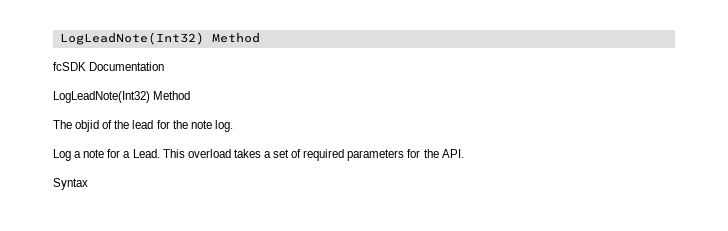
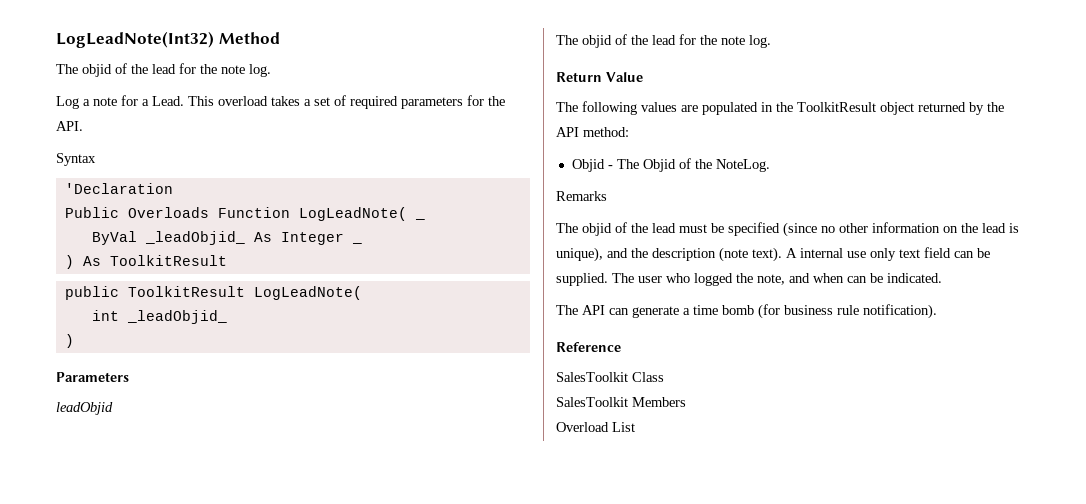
[59,32,260,45] [53,62,165,71] [53,91,191,103] LogLeadNote(Int32) Method // fcSDK Documentation // LogLeadNote(Int32) Method -> [56,31,280,48] LogLeadNote(Int32) Method
(88, 184) none -> [64,183,173,194] [64,207,425,221] [91,231,362,245] [64,255,227,269] [64,286,362,300] [91,310,227,324] [64,334,74,348] [56,372,129,382] [56,402,113,415] [556,34,771,48] [556,72,643,82] [556,101,1004,115] [556,127,629,137] [571,158,770,172] [556,191,607,201] [556,222,1019,237] [556,247,990,262] [556,273,942,286] [556,304,937,319] [556,342,621,352] [556,372,664,382] [556,397,686,407] [556,422,635,432] // 'Declaration // Public Overloads Function LogLeadNote( _ // ByVal _leadObjid_ As Integer _ // ) As ToolkitResult // public ToolkitResult LogLeadNote( // int _leadObjid_ // ) // Parameters // leadObjid // The objid of the lead for the note log. // Return Value // The following values are populated in the ToolkitResult object returned by the API method: // Objid - The Objid of the NoteLog. // Remarks // The objid of the lead must be specified (since no other information on the lead is unique), and the description (note text). A internal use only text field can be supplied. The user who logged the note, and when can be indicated. // The API can generate a time bomb (for business rule notification). // Reference // SalesToolkit Class // SalesToolkit Members // Overload List

